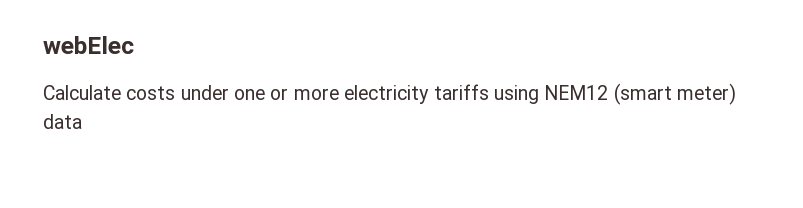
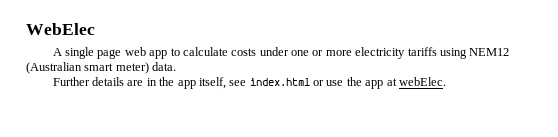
[43,36,134,54] [43,85,121,100] webElec // Calculate -> [26,23,95,35] [52,47,228,59] WebElec // A single page web app to calculate
[613,83,737,105] [43,114,82,129] (smart meter) data -> [26,62,177,74] [52,77,446,89] (Australian smart meter) data. // Further details are in the app itself, see index.html or use the app at webElec.

